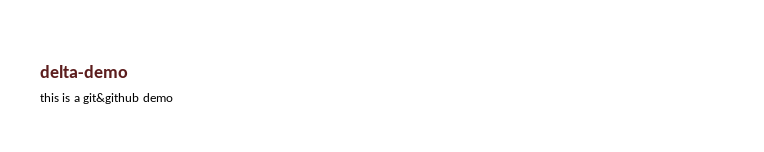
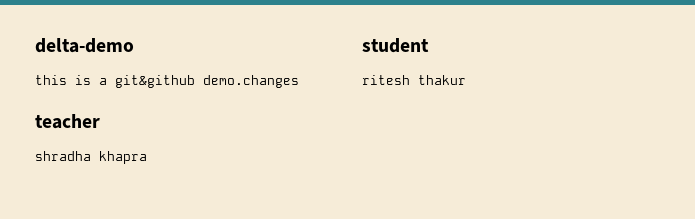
[142,93,173,102] demo -> [203,75,299,88] [35,114,100,129] [35,151,147,164] [362,38,429,53] [362,75,466,85] demo.changes // teacher // shradha khapra // student // ritesh thakur

